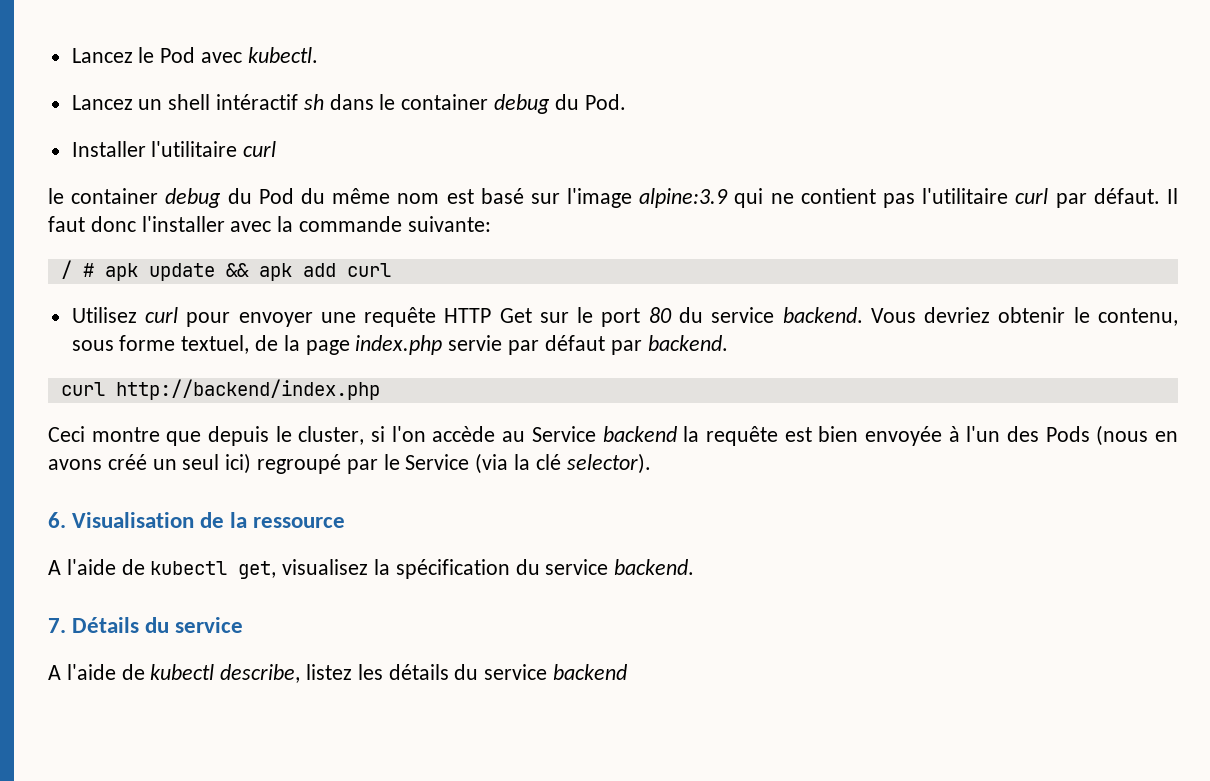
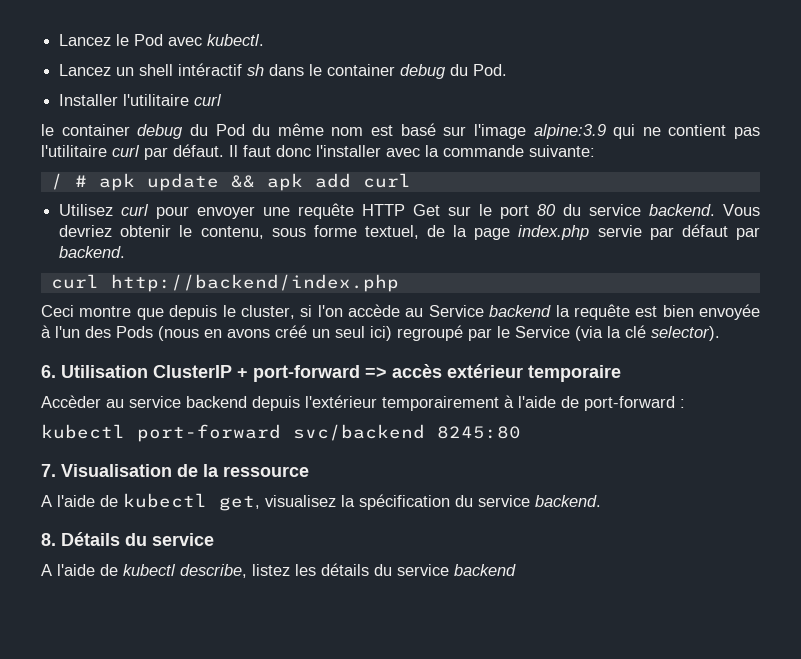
(66, 520) none -> [61,364,621,382] [41,395,685,411] [41,424,521,442] [41,464,56,477] Utilisation ClusterIP + port-forward => accès extérieur temporaire // Accèder au service backend depuis l'extérieur temporairement à l'aide de port-forward : // kubectl port-forward svc/backend 8245:80 // 7.
[48,618,66,633] 7. -> [41,533,56,546] 8.

